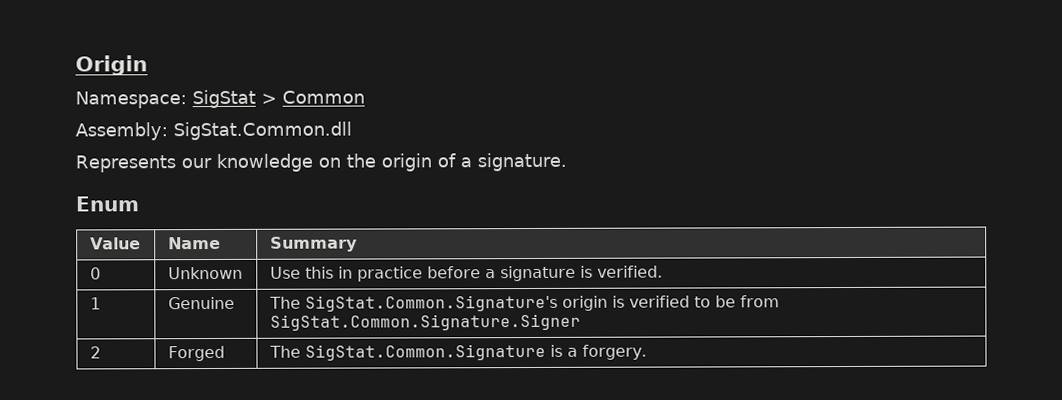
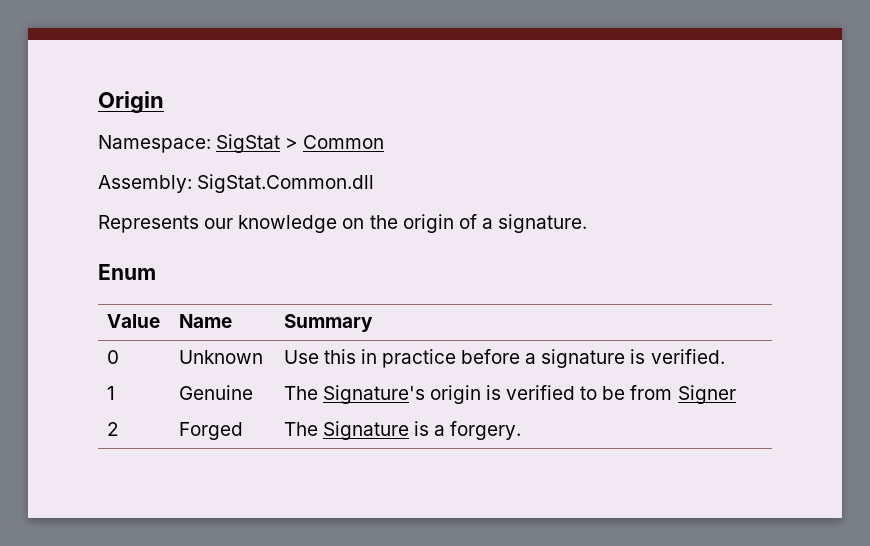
[304,294,558,312] SigStat.Common.Signature's -> [322,385,425,404] Signature's
[269,313,581,331] SigStat.Common.Signature.Signer -> [677,385,736,404] Signer
[304,343,546,361] SigStat.Common.Signature -> [322,421,409,440] Signature

